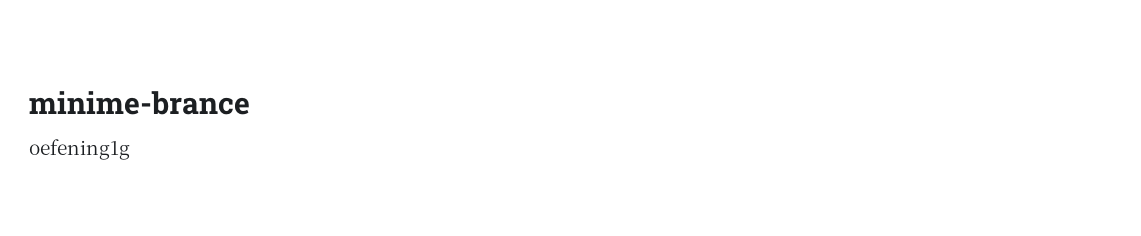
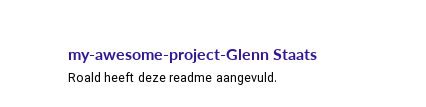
[29,91,250,115] [29,139,130,160] minime-brance // oefening1g -> [68,49,318,63] [68,72,277,85] my-awesome-project-Glenn Staats // Roald heeft deze readme aangevuld.

